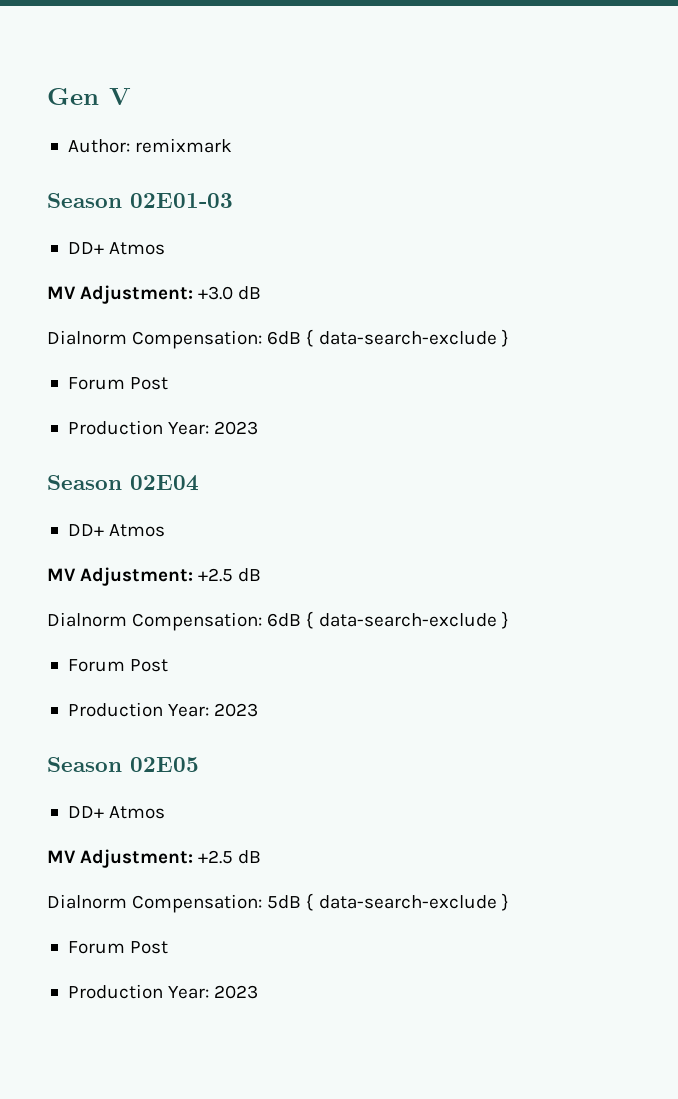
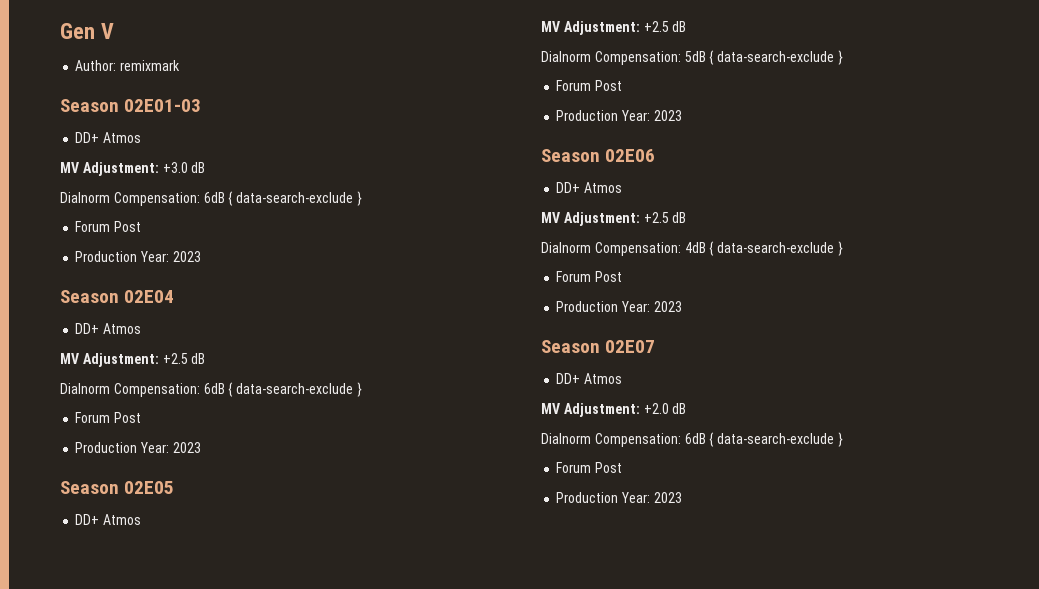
(259, 992) none -> [541,149,656,162] [556,182,623,193] [541,212,687,226] [541,241,843,256] [556,271,623,282] [556,301,682,312] [541,340,656,353] [556,373,623,384] [541,403,687,417] [541,432,843,447] [556,462,623,473] [556,492,682,503] // Season 02E06 // DD+ Atmos // MV Adjustment: +2.5 dB // Dialnorm Compensation: 4dB { data-search-exclude } // Forum Post // Production Year: 2023 // Season 02E07 // DD+ Atmos // MV Adjustment: +2.0 dB // Dialnorm Compensation: 6dB { data-search-exclude } // Forum Post // Production Year: 2023

